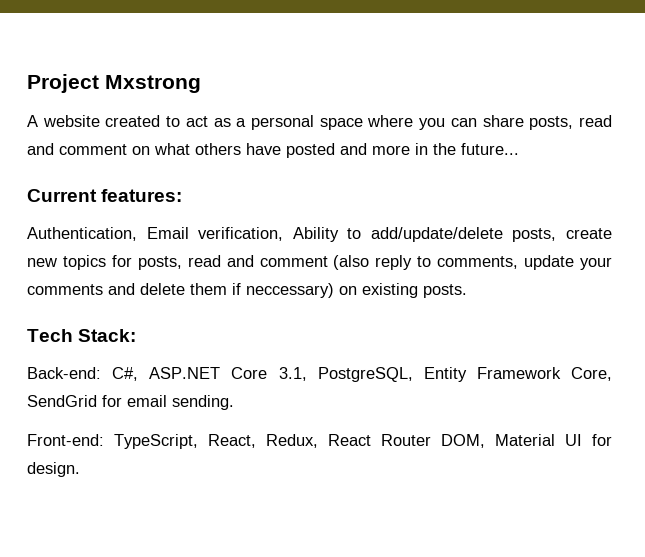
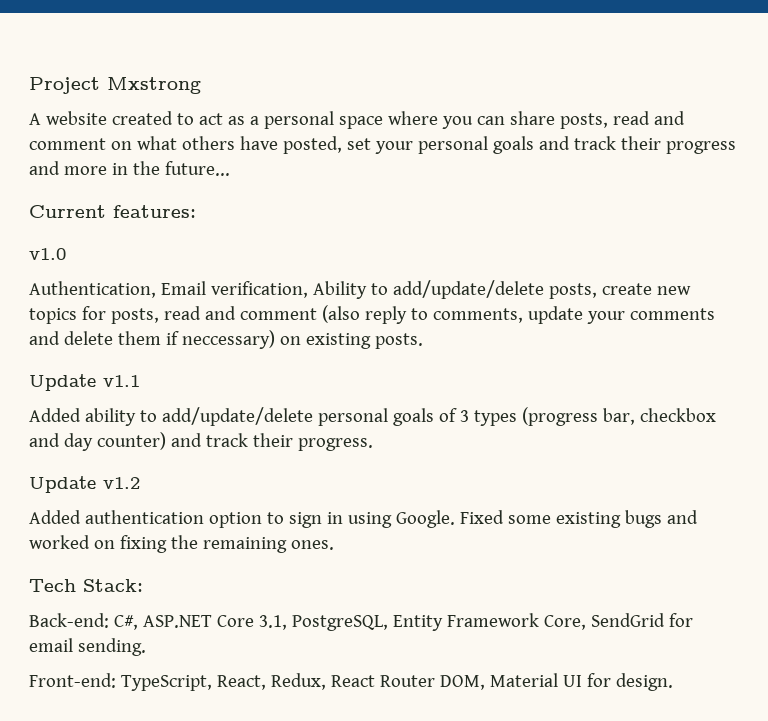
[286,143,335,158] posted -> [282,136,736,154] posted, set your personal goals and track their progress
(183, 195) none -> [29,248,66,260] // v1.0
(467, 291) none -> [29,374,140,391] [29,407,716,426] [29,432,373,451] [29,476,140,493] [29,510,698,528] [29,535,334,553] // Update v1.1 // Added ability to add/update/delete personal goals of 3 types (progress bar, checkbox and day counter) and track their progress. // Update v1.2 // Added authentication option to sign in using Google. Fixed some existing bugs and worked on fixing the remaining ones.

